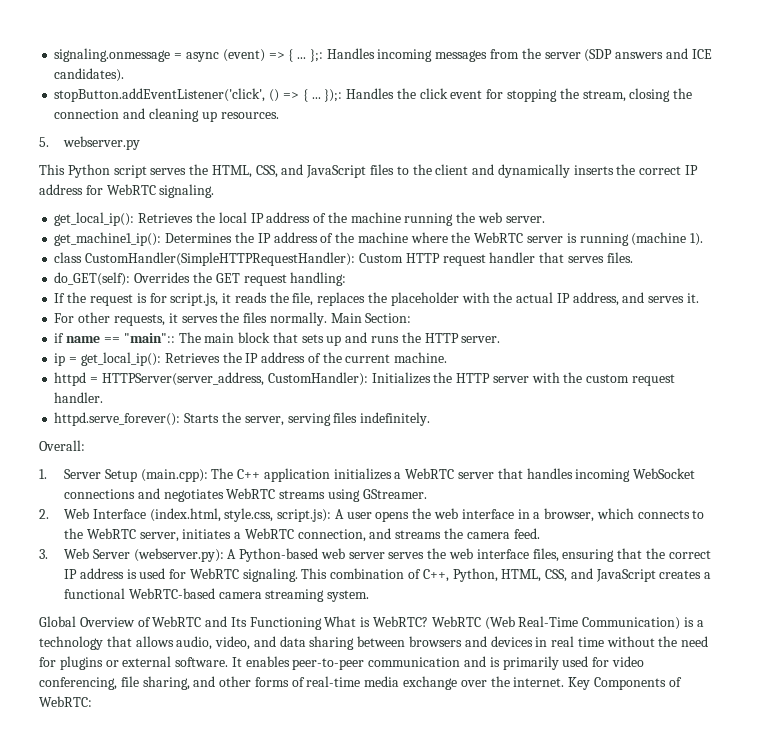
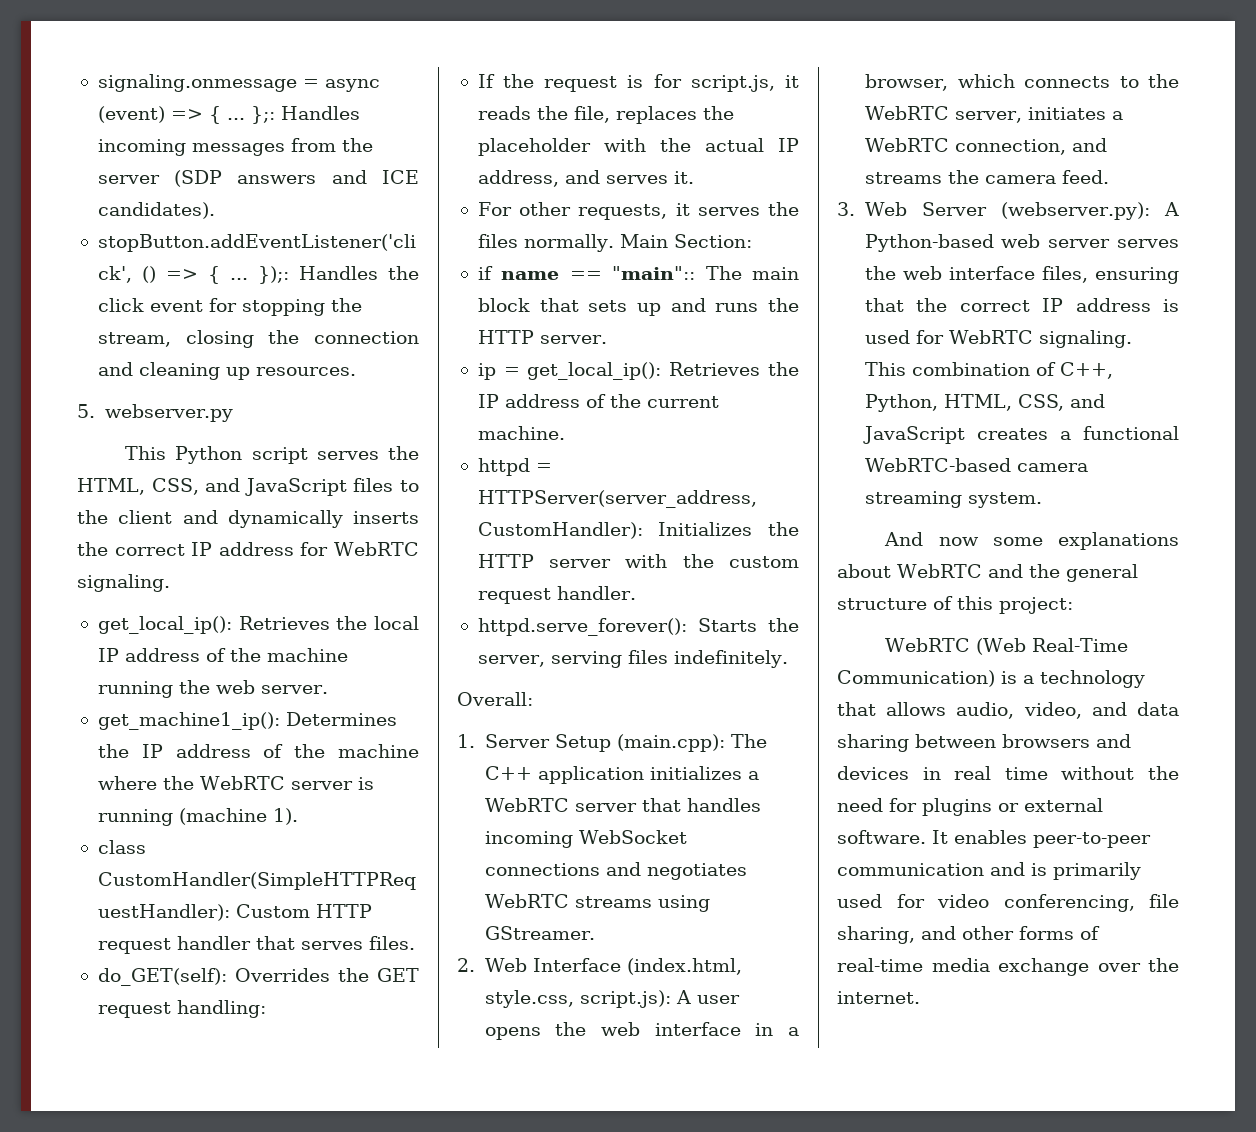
[39,616,429,630] Global Overview of WebRTC and Its Functioning What is WebRTC? -> [884,532,1179,550] [837,564,1138,582] [837,596,1073,614] And now some explanations about WebRTC and the general structure of this project: //
[568,677,682,690] [39,696,92,707] Key Components of WebRTC: -> (920, 997) none

